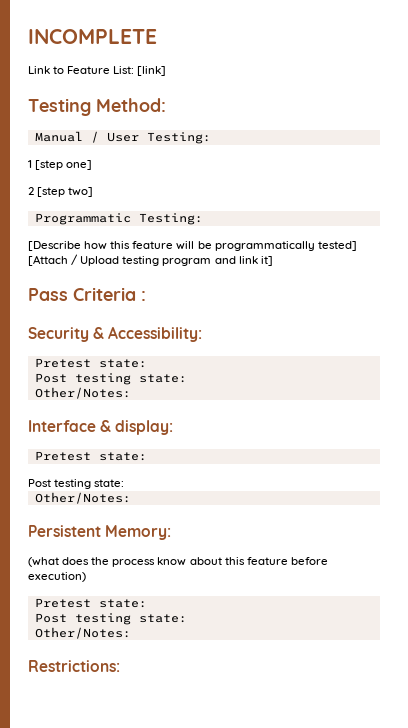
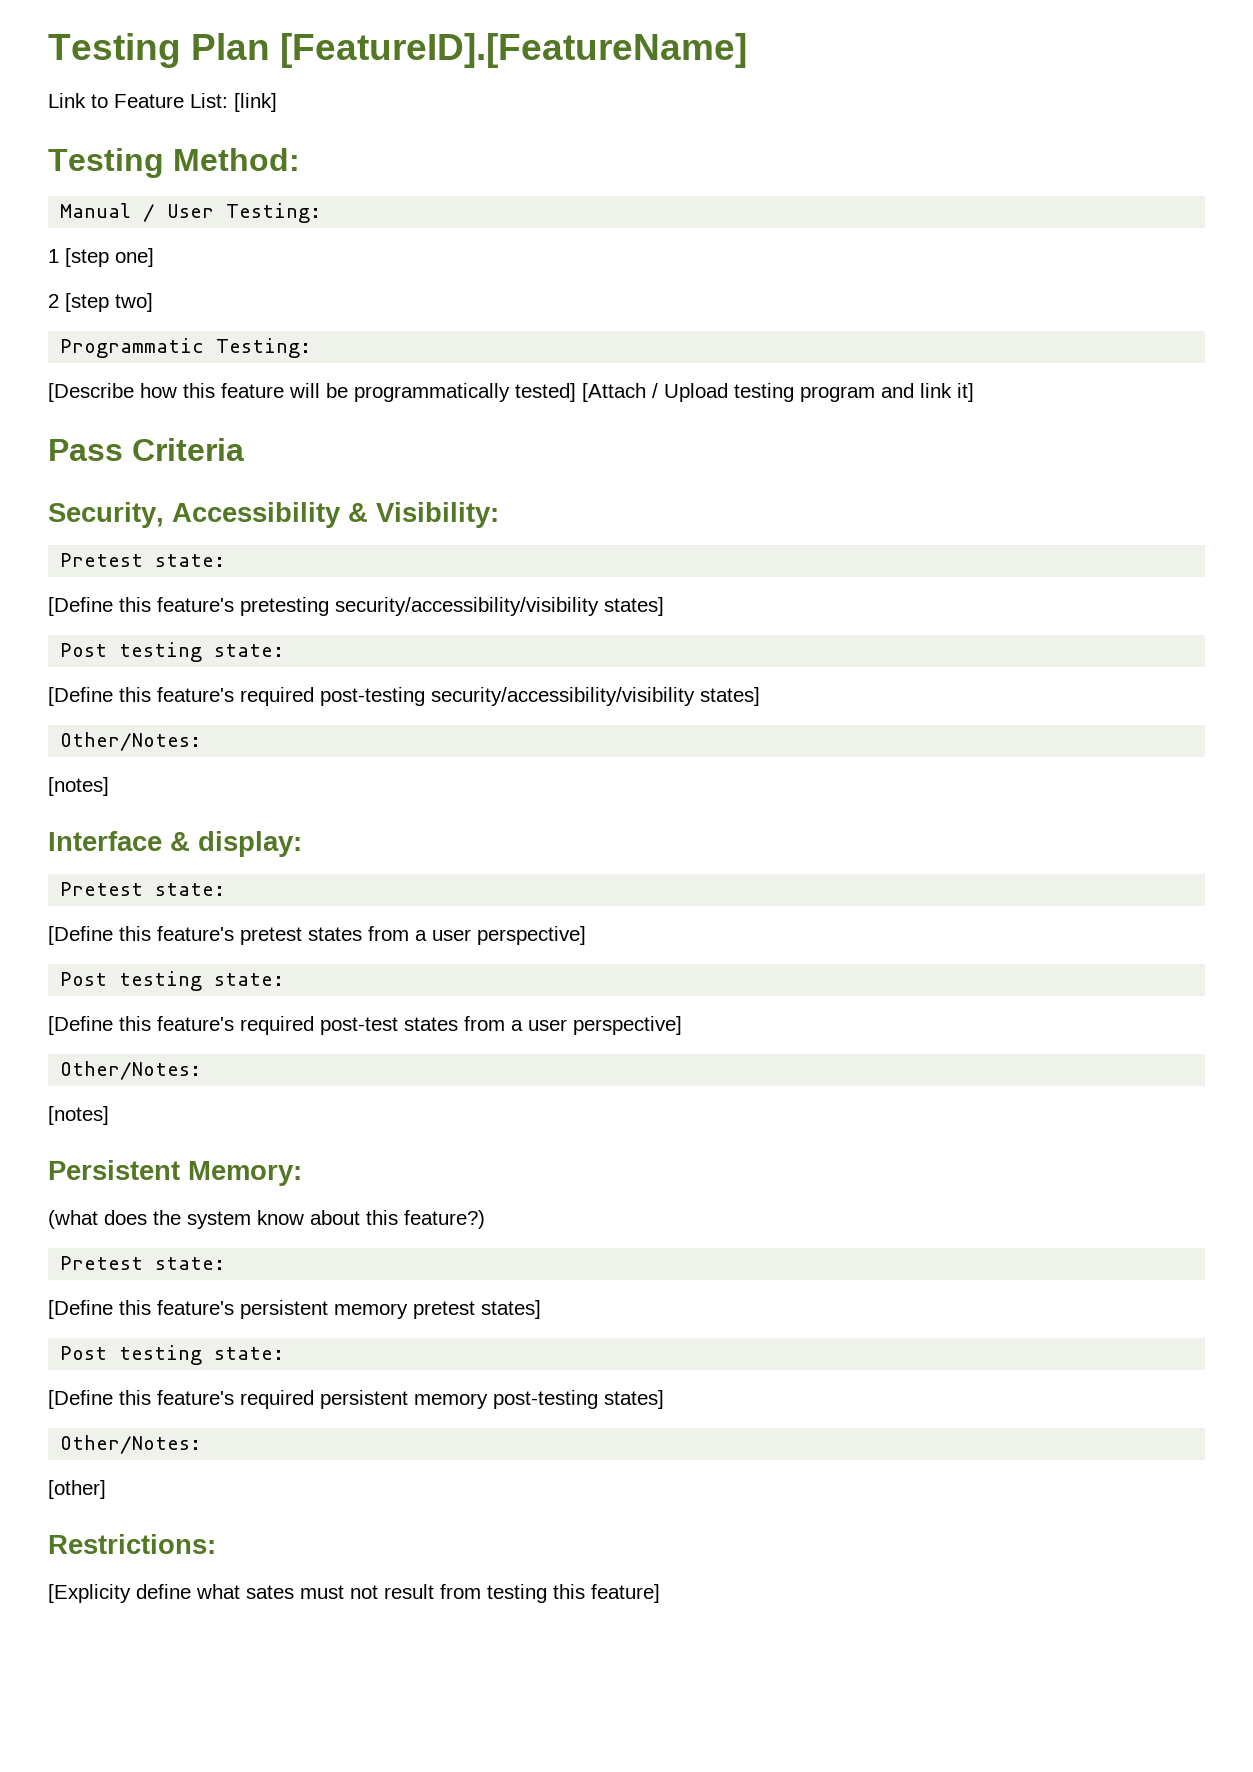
[28,29,157,44] INCOMPLETE -> [48,33,747,68] Testing Plan [FeatureID].[FeatureName]
[141,291,146,301] [28,326,203,342] [34,358,147,368] [34,373,187,385] [34,387,131,399] : // Security & Accessibility: // Pretest state: // Post testing state: // Other/Notes: -> [48,502,499,528] [60,553,226,567] [48,597,664,616] [60,642,285,662] [48,687,760,706] [60,732,202,751] [48,777,109,796] // Security, Accessibility & Visibility: // Pretest state: // [Define this feature's pretesting security/accessibility/visibility states] // Post testing state: // [Define this feature's required post-testing security/accessibility/visibility states] // Other/Notes: // [notes]
[28,479,125,489] [34,492,131,504] Post testing state: // Other/Notes: -> [48,926,586,945] [60,971,285,991] [48,1016,682,1035] [60,1061,202,1080] [48,1106,109,1125] [Define this feature's pretest states from a user perspective] // Post testing state: // [Define this feature's required post-test states from a user perspective] // Other/Notes: // [notes]
[112,559,156,567] process -> [187,1211,251,1229] system
[246,557,328,565] [28,572,86,582] [34,598,147,608] [34,613,187,625] [34,627,131,639] feature before execution) // Pretest state: // Post testing state: // Other/Notes: -> [404,1210,485,1229] [60,1256,226,1270] [48,1300,541,1319] [60,1345,285,1365] [48,1390,664,1409] [60,1435,202,1454] [48,1480,106,1499] feature?) // Pretest state: // [Define this feature's persistent memory pretest states] // Post testing state: // [Define this feature's required persistent memory post-testing states] // Other/Notes: // [other]
(120, 666) none -> [48,1584,660,1603] // [Explicity define what sates must not result from testing this feature]

